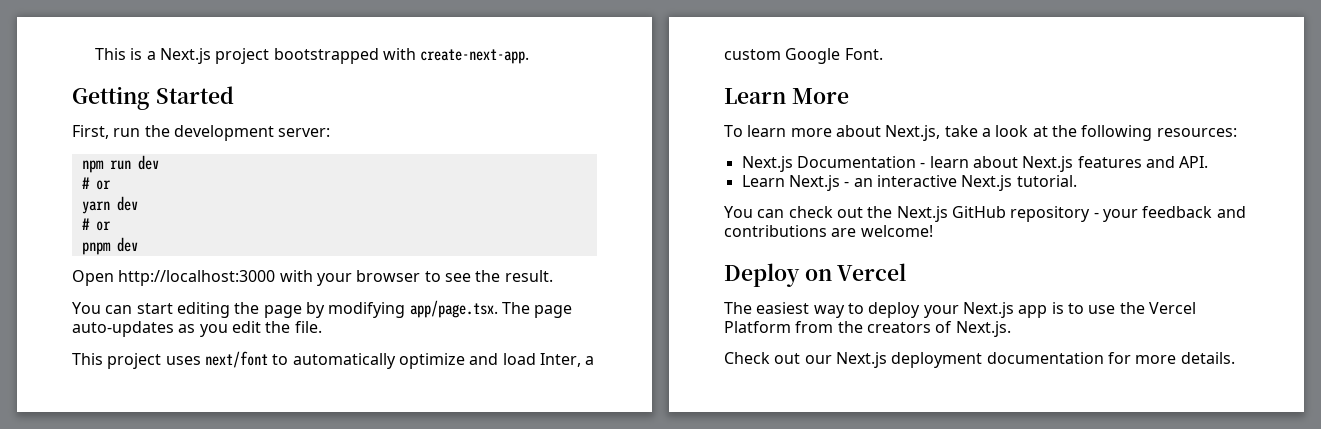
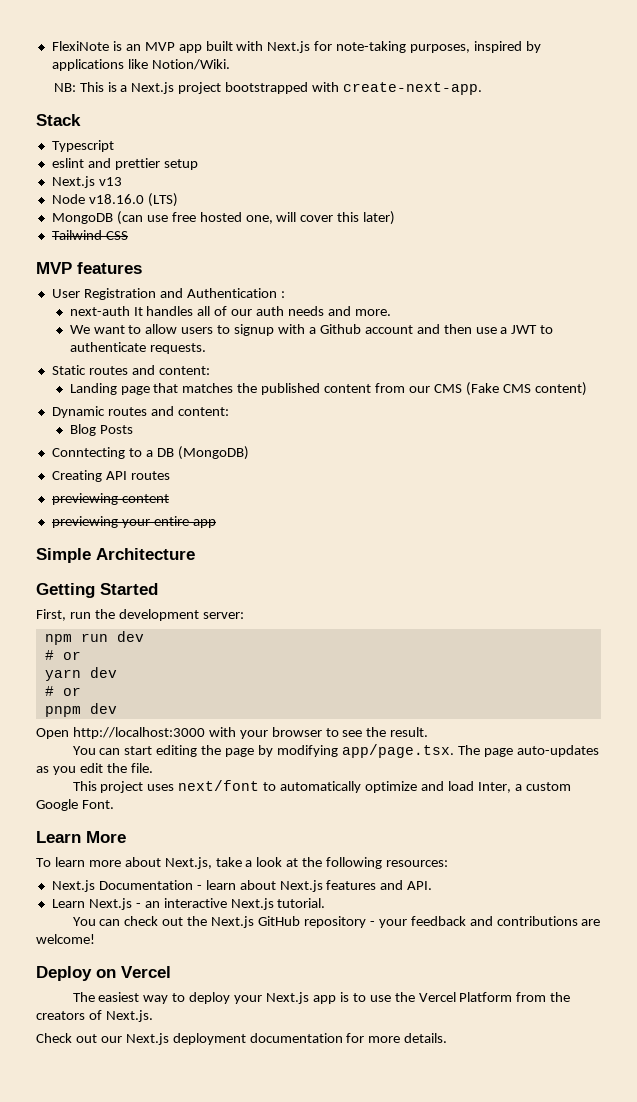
(95, 54) none -> [51,41,541,53] [51,59,230,71] [53,83,76,92] FlexiNote is an MVP app built with Next.js for note-taking purposes, inspired by applications like Notion/Wiki. // NB:
(530, 56) none -> [36,114,81,126] [51,140,114,152] [51,158,198,170] [51,176,122,188] [51,193,178,207] [51,211,396,225] [51,230,128,240] [36,262,142,274] [51,288,285,300] [69,306,391,316] [69,324,554,336] [69,342,206,354] [51,365,210,375] [69,382,587,396] [51,406,229,418] [69,424,133,436] [51,446,249,460] [51,470,170,482] [51,493,169,505] [51,516,216,528] [36,548,195,563] // Stack // Typescript // eslint and prettier setup // Next.js v13 // Node v18.16.0 (LTS) // MongoDB (can use free hosted one, will cover this later) // Tailwind CSS // MVP features // User Registration and Authentication : // next-auth It handles all of our auth needs and more. // We want to allow users to signup with a Github account and then use a JWT to authenticate requests. // Static routes and content: // Landing page that matches the published content from our CMS (Fake CMS content) // Dynamic routes and content: // Blog Posts // Conntecting to a DB (MongoDB) // Creating API routes // previewing content // previewing your entire app // Simple Architecture

